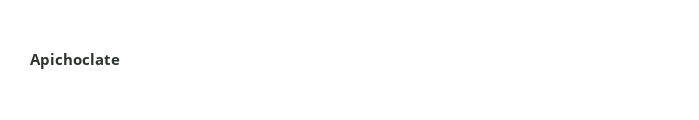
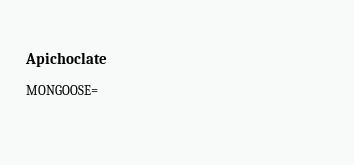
(120, 61) none -> [26,85,98,95] // MONGOOSE=

